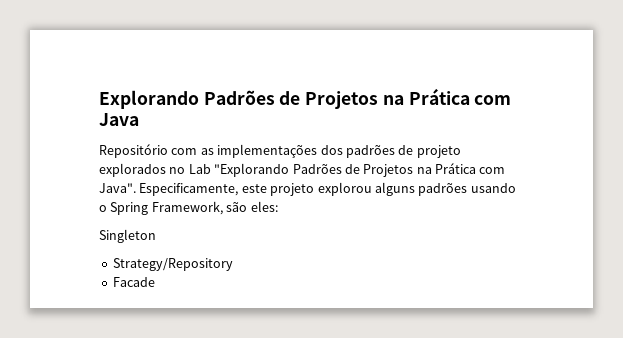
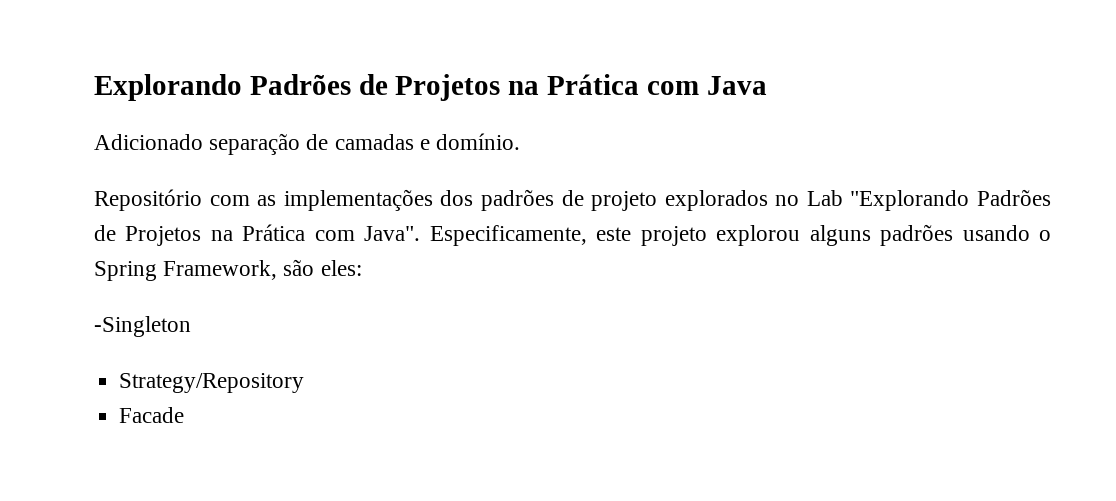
(139, 119) none -> [94,133,521,155] // Adicionado separação de camadas e domínio.
[99,229,156,243] Singleton -> [94,316,191,337] -Singleton

